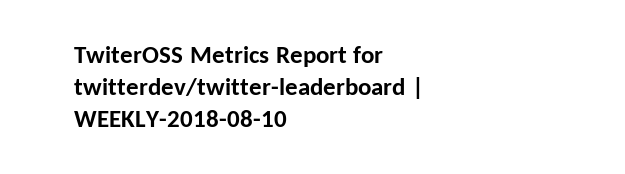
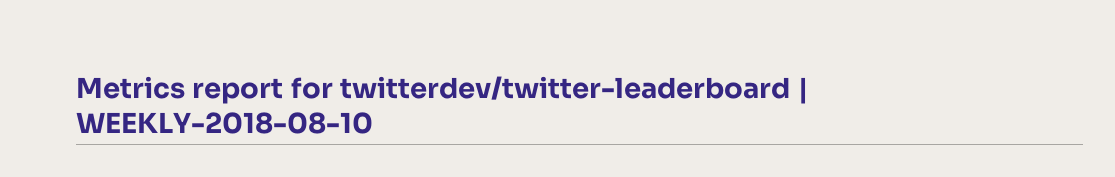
[74,46,347,67] TwiterOSS Metrics Report -> [76,76,284,104] Metrics report

